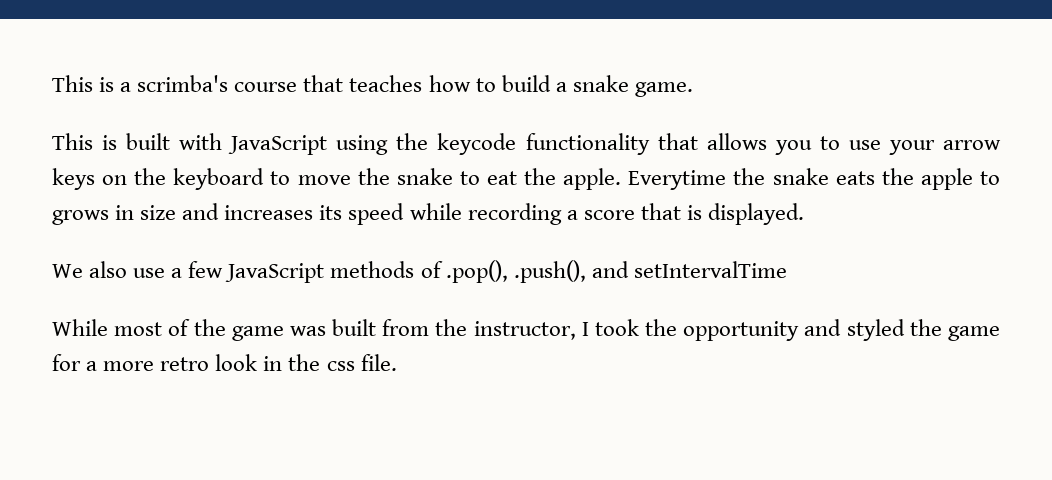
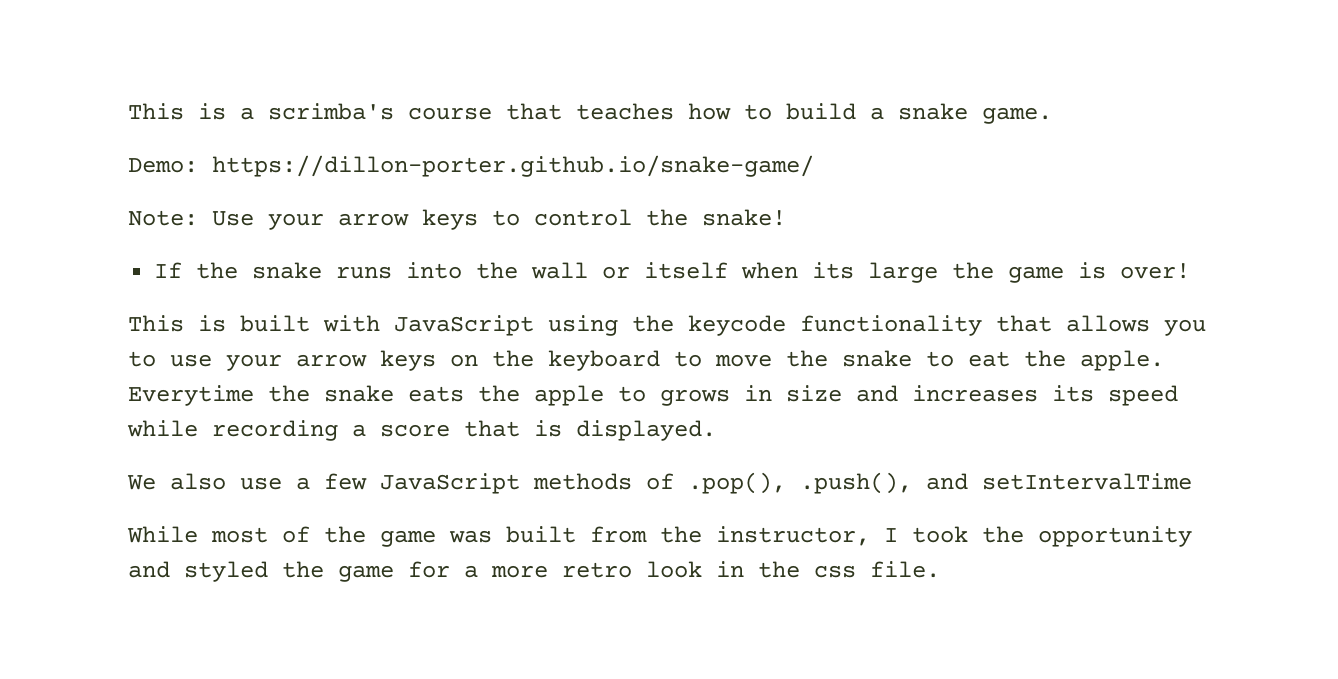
(693, 89) none -> [128,155,814,177] [128,209,786,230] [154,262,1191,283] // Demo: https://dillon-porter.github.io/snake-game/ // Note: Use your arrow keys to control the snake! // If the snake runs into the wall or itself when its large the game is over!

